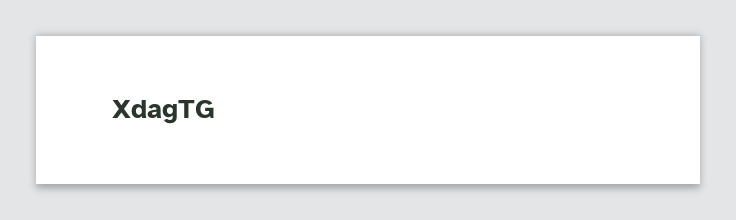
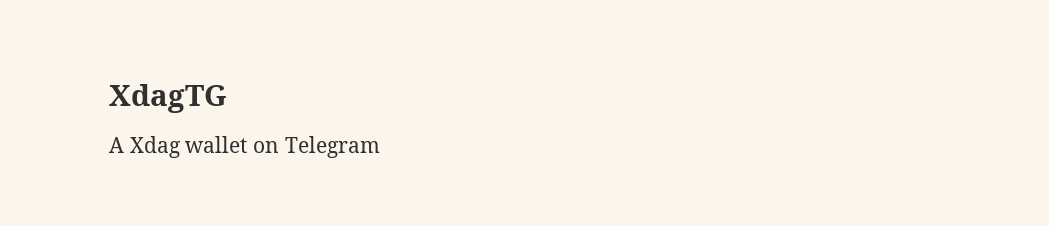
(214, 112) none -> [109,136,380,158] // A Xdag wallet on Telegram

